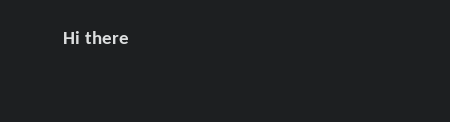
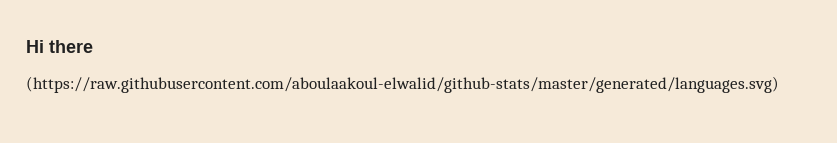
(129, 37) none -> [26,76,779,93] // (https://raw.githubusercontent.com/aboulaakoul-elwalid/github-stats/master/generated/languages.svg)

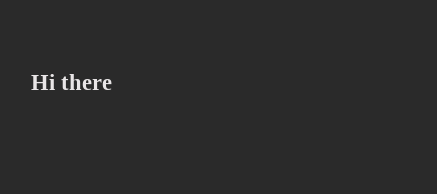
[26,76,779,93] // (https://raw.githubusercontent.com/aboulaakoul-elwalid/github-stats/master/generated/languages.svg) -> (113, 82) none

